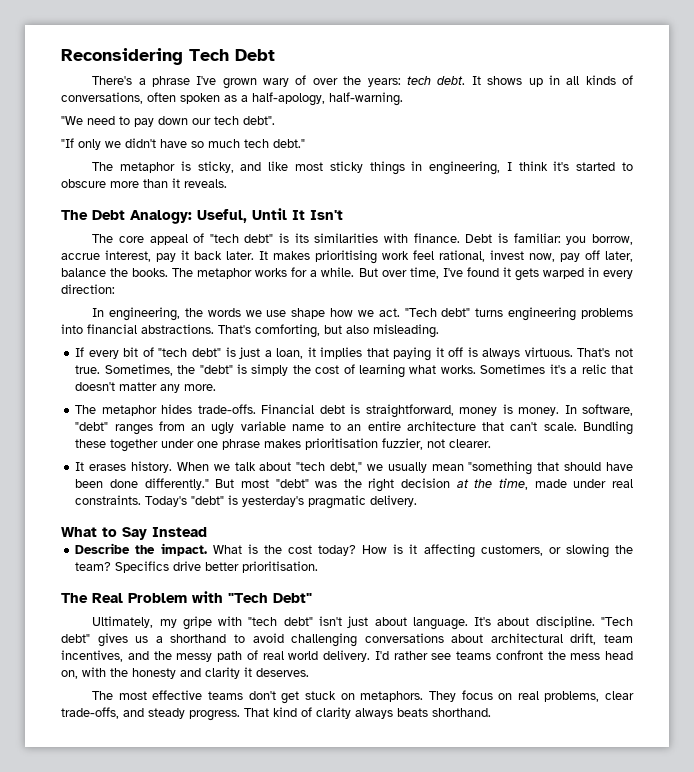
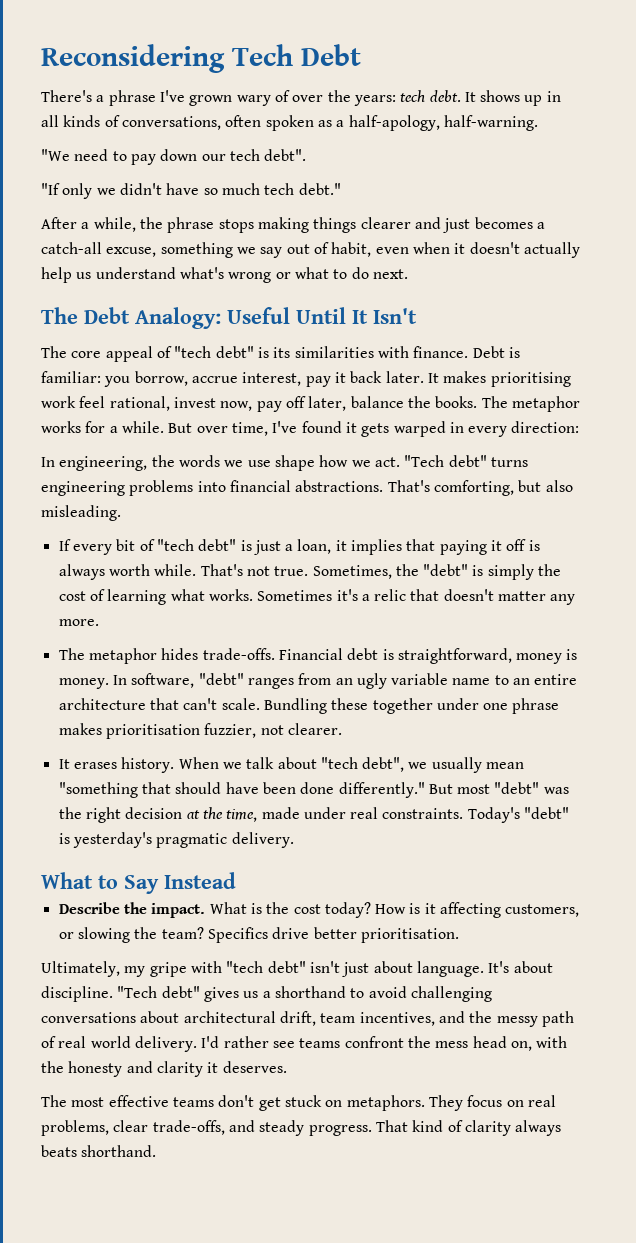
[92,161,634,175] [61,178,227,188] The metaphor is sticky, and like most sticky things in engineering, I think it's started to obscure more than it reveals. -> [41,217,545,233] [41,242,580,258] [41,267,408,283] After a while, the phrase stops making things clearer and just becomes a catch-all excuse, something we say out of habit, even when it doesn't actually help us understand what's wrong or what to do next.
[197,209,247,223] Useful, -> [227,307,290,324] Useful
[524,347,573,357] virtuous. -> [108,564,197,576] worth while.
[330,462,363,473] debt," -> [362,757,405,772] debt",
[61,591,312,603] // The Real Problem with "Tech Debt" -> (459, 935) none

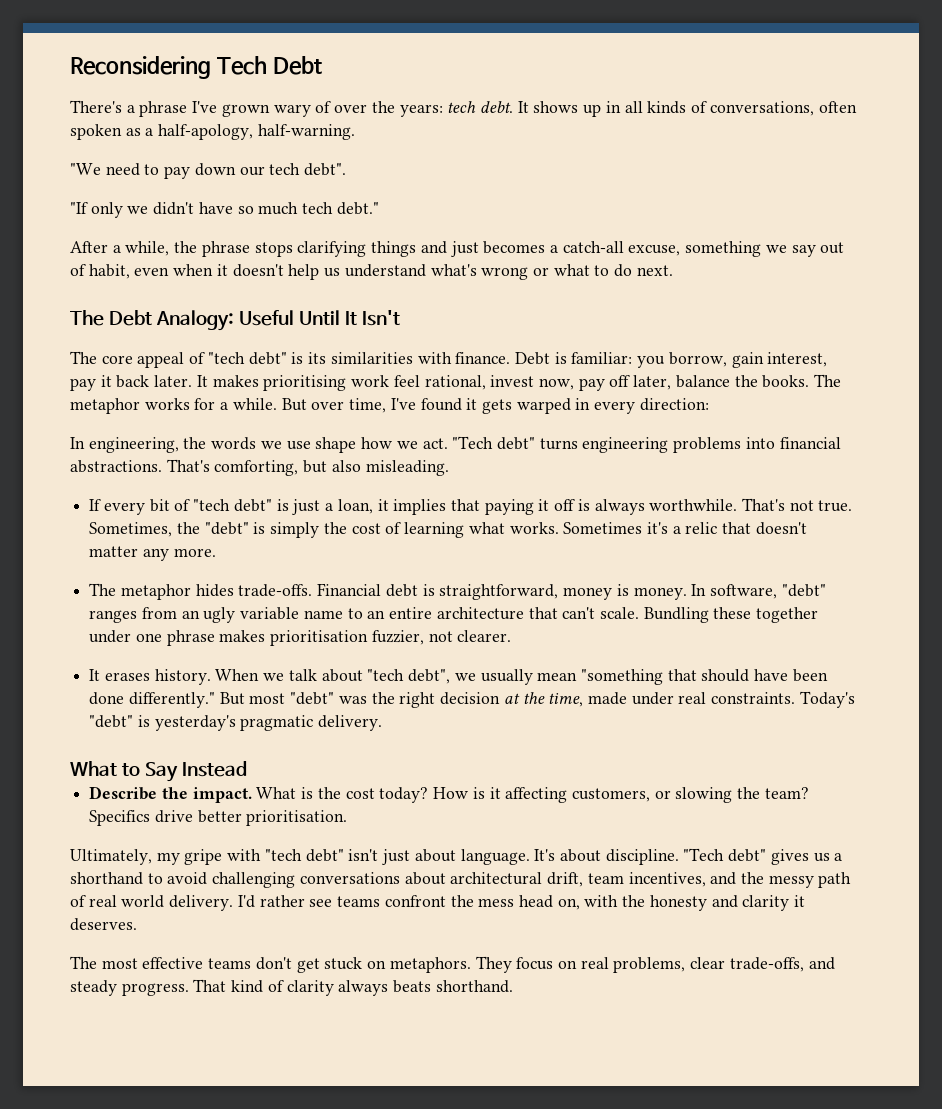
[257,217,411,233] making things clearer -> [297,241,417,257] clarifying things
[523,242,580,258] actually -> (284, 270) none
[191,376,238,383] accrue -> [731,352,764,368] gain
[108,564,197,576] worth while. -> [649,499,738,511] worthwhile.

